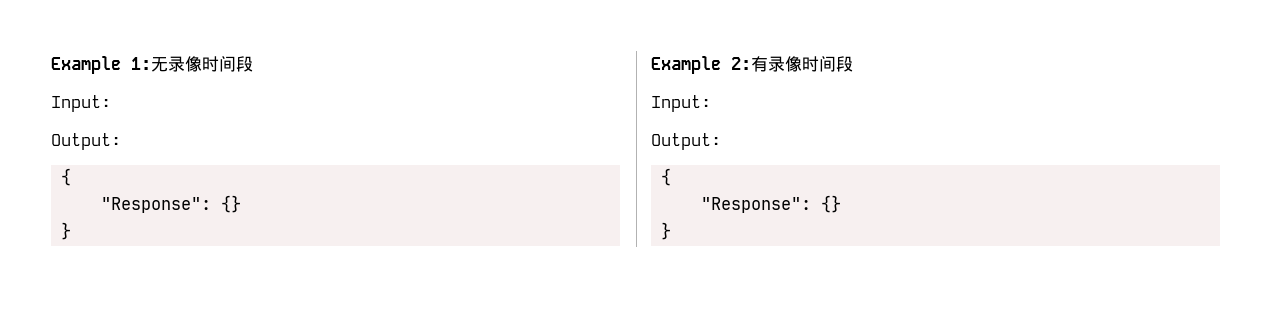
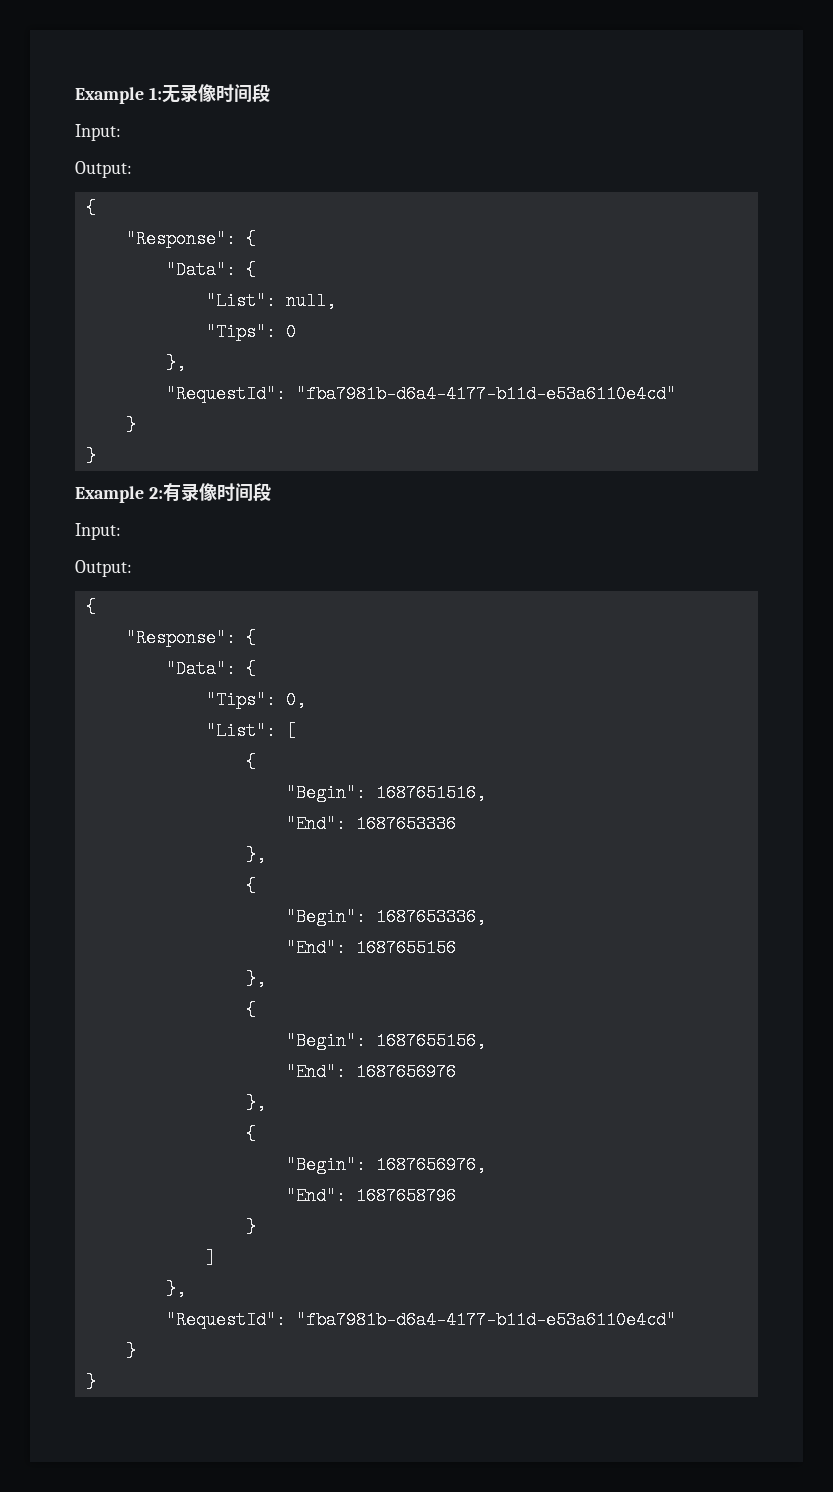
[221,195,242,213] {} -> [245,230,256,248] [165,261,256,279] [205,292,336,310] [205,323,296,341] [165,354,186,372] [165,385,676,403] [125,416,136,434] { // "Data": { // "List": null, // "Tips": 0 // }, // "RequestId": "fba7981b-d6a4-4177-b11d-e53a6110e4cd" // }
[821,195,842,213] {} -> [245,629,256,647] [165,660,256,678] [205,691,306,709] [205,722,296,740] [245,753,256,771] [285,784,486,802] [285,815,456,833] [245,846,266,864] [245,877,256,895] [285,908,486,926] [285,939,456,957] [245,970,266,988] [245,1001,256,1019] [285,1032,486,1050] [285,1063,456,1081] [245,1094,266,1112] [245,1125,256,1143] [285,1156,486,1174] [285,1187,456,1205] [245,1218,256,1236] [205,1249,216,1267] [165,1280,186,1298] [165,1311,676,1329] [125,1342,136,1360] { // "Data": { // "Tips": 0, // "List": [ // { // "Begin": 1687651516, // "End": 1687653336 // }, // { // "Begin": 1687653336, // "End": 1687655156 // }, // { // "Begin": 1687655156, // "End": 1687656976 // }, // { // "Begin": 1687656976, // "End": 1687658796 // } // ] // }, // "RequestId": "fba7981b-d6a4-4177-b11d-e53a6110e4cd" // }

